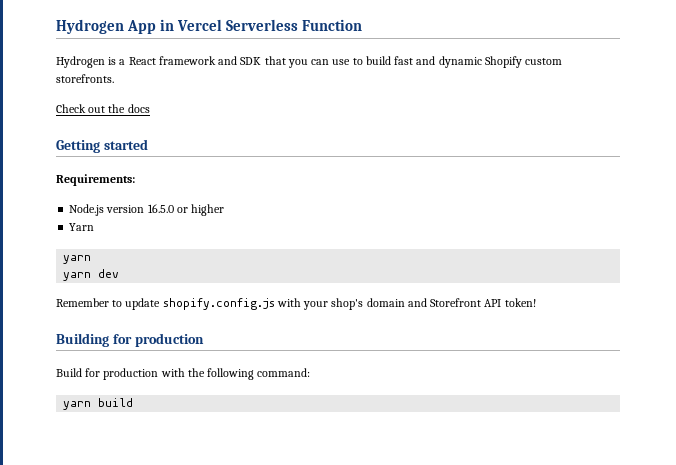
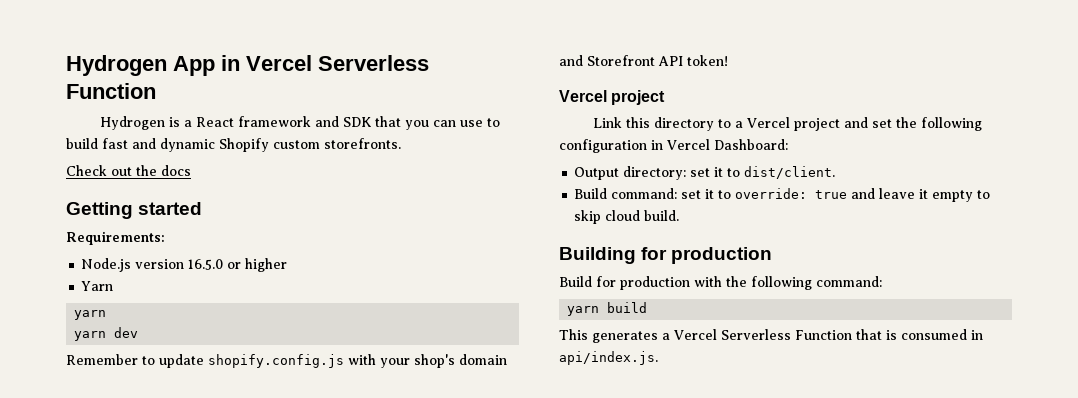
(536, 302) none -> [559,90,666,105] [592,117,982,131] [559,139,788,153] [574,166,836,180] [574,188,991,202] [574,210,680,224] // Vercel project // Link this directory to a Vercel project and set the following configuration in Vercel Dashboard: // Output directory: set it to dist/client. // Build command: set it to override: true and leave it empty to skip cloud build.
(134, 402) none -> [559,329,983,343] [559,351,658,365] // This generates a Vercel Serverless Function that is consumed in api/index.js.

